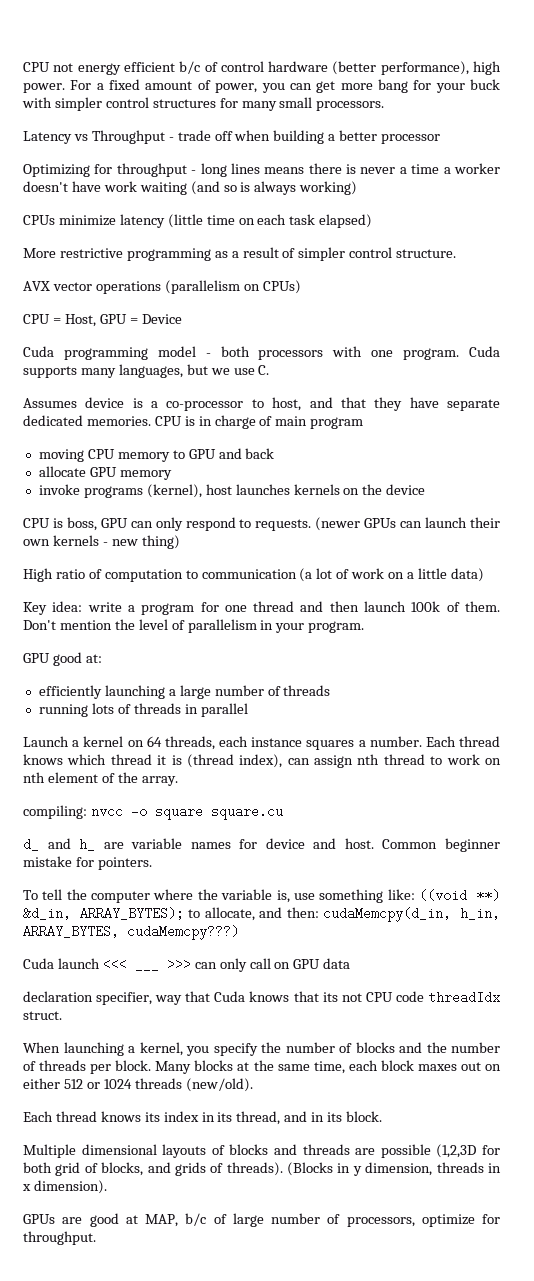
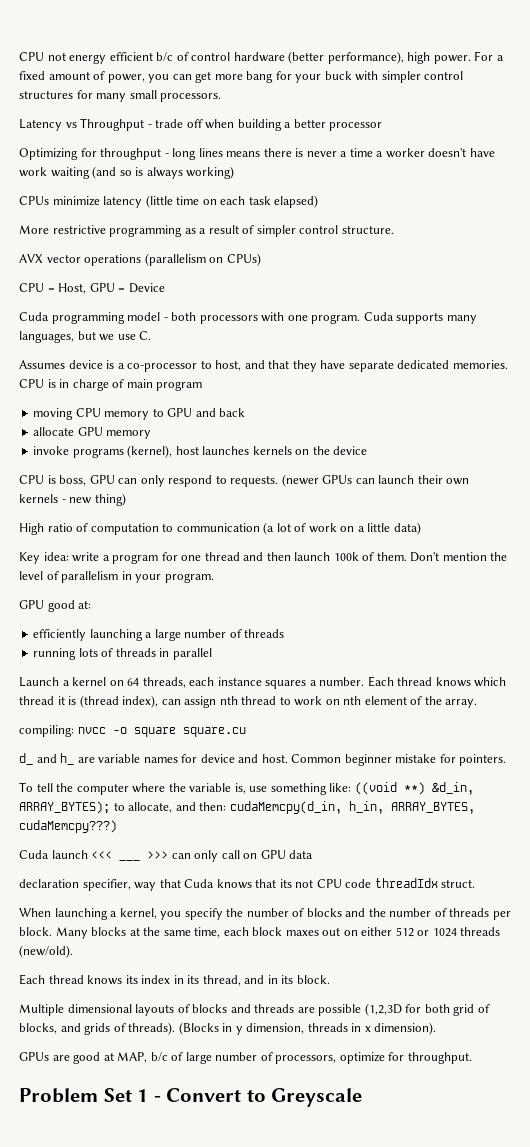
(96, 1238) none -> [19,1088,363,1107] // Problem Set 1 - Convert to Greyscale

